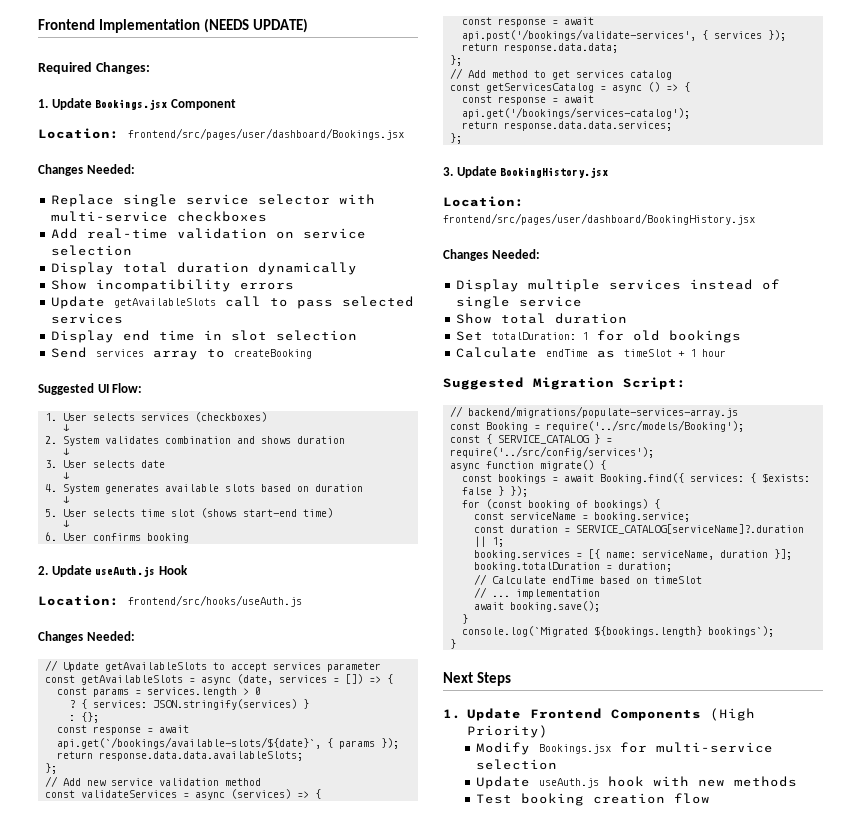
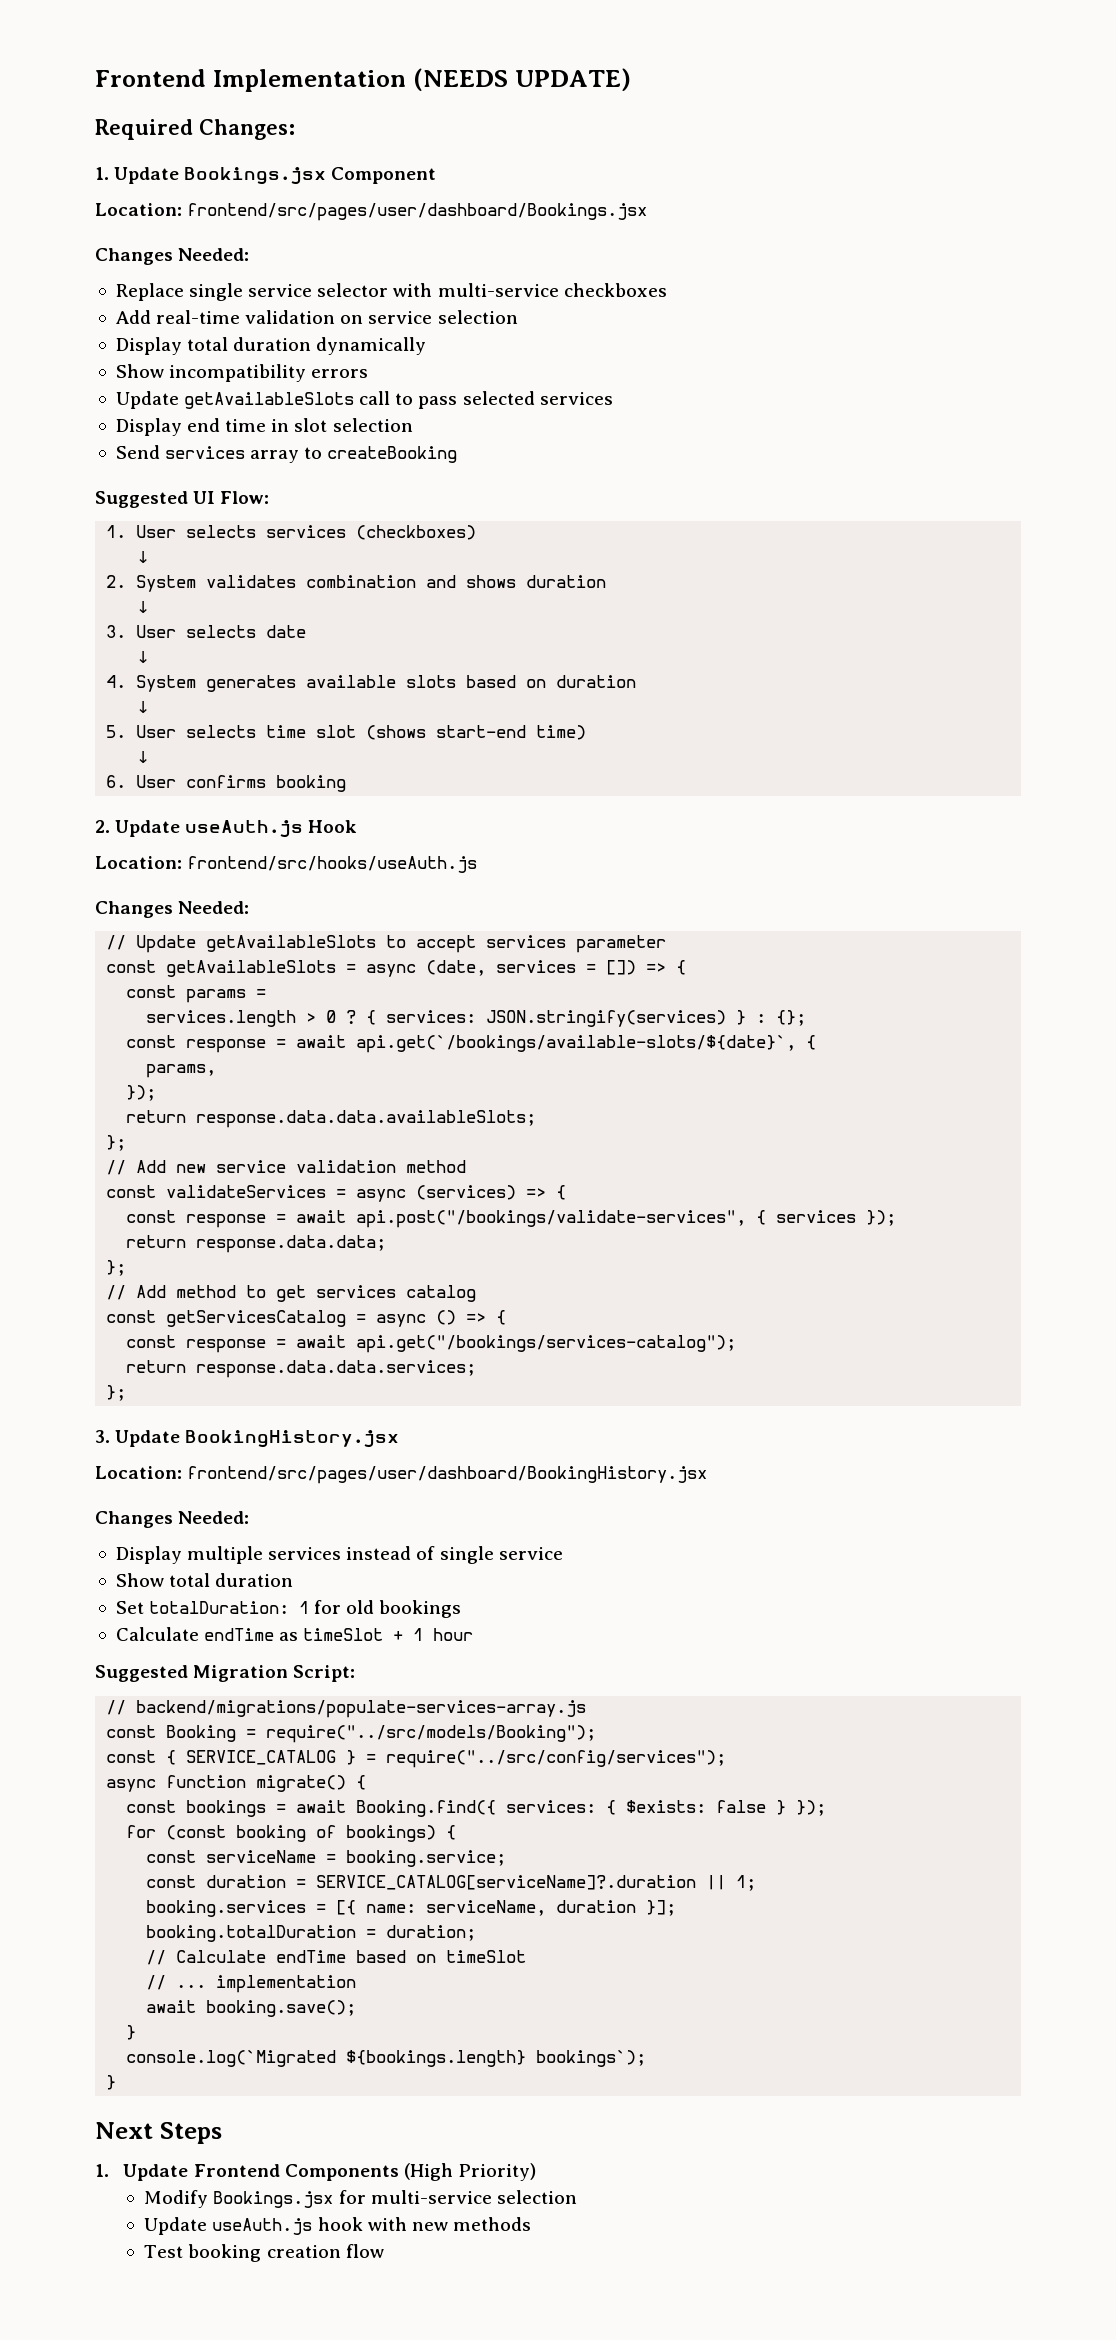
(142, 692) none -> (267, 993) //
(262, 691) // -> (337, 1016) none
(310, 704) // -> (747, 1017) none
[339,740,376,749] params -> [146,1064,217,1078] // params, //
[462,29,697,41] api.post('/bookings/validate-services', -> [356,1210,747,1228] api.post("/bookings/validate-services",
[462,107,691,119] api.get('/bookings/services-catalog'); -> [356,1335,737,1353] api.get("/bookings/services-catalog");
[546,420,745,432] require('../src/models/Booking'); -> [266,1725,597,1743] require("../src/models/Booking");
[450,446,655,458] require('../src/config/services'); -> [386,1750,727,1768] require("../src/config/services");

